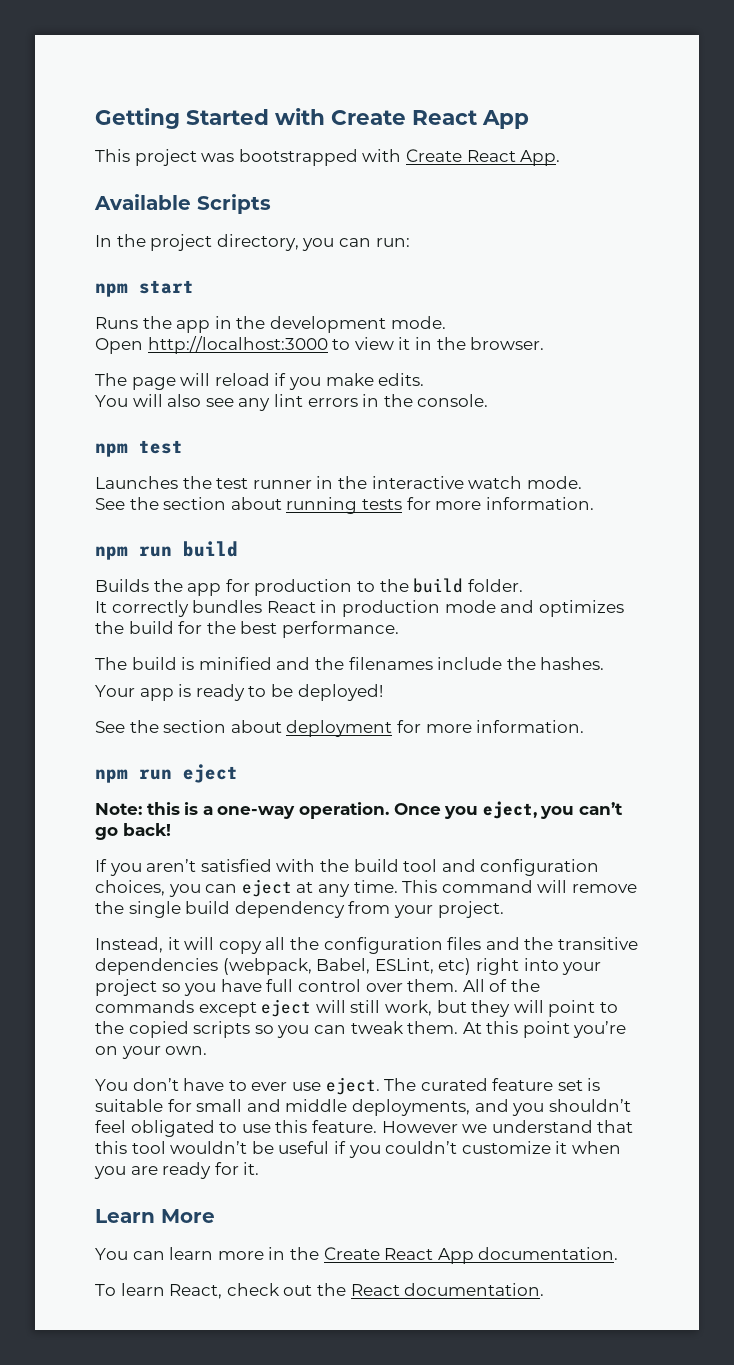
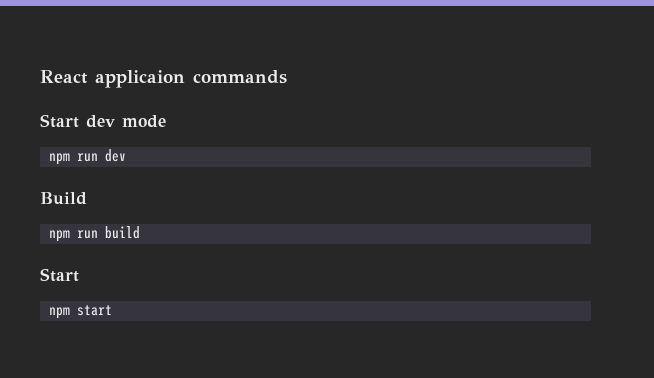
[95,108,529,129] [95,149,561,166] [94,194,271,214] [95,234,410,251] [95,280,194,297] [95,316,446,333] [95,336,545,354] [95,373,425,390] [95,394,489,411] [95,440,183,457] [95,476,582,489] [95,497,594,514] [95,541,238,560] [95,578,523,596] [95,600,624,617] [95,621,399,638] [95,657,605,670] [95,684,383,701] [95,720,585,737] [95,764,238,783] [95,801,623,819] [95,823,171,840] [95,859,600,876] [95,879,637,897] [95,901,504,918] [95,937,638,954] [95,958,602,975] [95,979,540,996] [95,999,618,1017] [95,1021,627,1038] [95,1046,208,1059] [95,1077,601,1095] [95,1099,631,1116] [95,1120,634,1137] [95,1141,621,1158] [94,1162,260,1179] [95,1209,215,1223] [95,1247,619,1264] [95,1283,545,1299] Getting Started with Create React App // This project was bootstrapped with Create React App. // Available Scripts // In the project directory, you can run: // npm start // Runs the app in the development mode. // Open http://localhost:3000 to view it in the browser. // The page will reload if you make edits. // You will also see any lint errors in the console. // npm test // Launches the test runner in the interactive watch mode. // See the section about running tests for more information. // npm run build // Builds the app for production to the build folder. // It correctly bundles React in production mode and optimizes the build for the best performance. // The build is minified and the filenames include the hashes. // Your app is ready to be deployed! // See the section about deployment for more information. // npm run eject // Note: this is a one-way operation. Once you eject, you can’t go back! // If you aren’t satisfied with the build tool and configuration choices, you can eject at any time. This command will remove the single build dependency from your project. // Instead, it will copy all the configuration files and the transitive dependencies (webpack, Babel, ESLint, etc) right into your project so you have full control over them. All of the commands except eject will still work, but they will point to the copied scripts so you can tweak them. At this point you’re on your own. // You don’t have to ever use eject. The curated feature set is suitable for small and middle deployments, and you shouldn’t feel obligated to use this feature. However we understand that this tool wouldn’t be useful if you couldn’t customize it when you are ready for it. // Learn More // You can learn more in the Create React App documentation. // To learn React, check out the React documentation. -> [40,70,287,88] [40,114,166,128] [49,149,126,165] [40,192,87,205] [49,226,140,242] [40,268,79,282] [49,305,112,319] React applicaion commands // Start dev mode // npm run dev // Build // npm run build // Start // npm start

